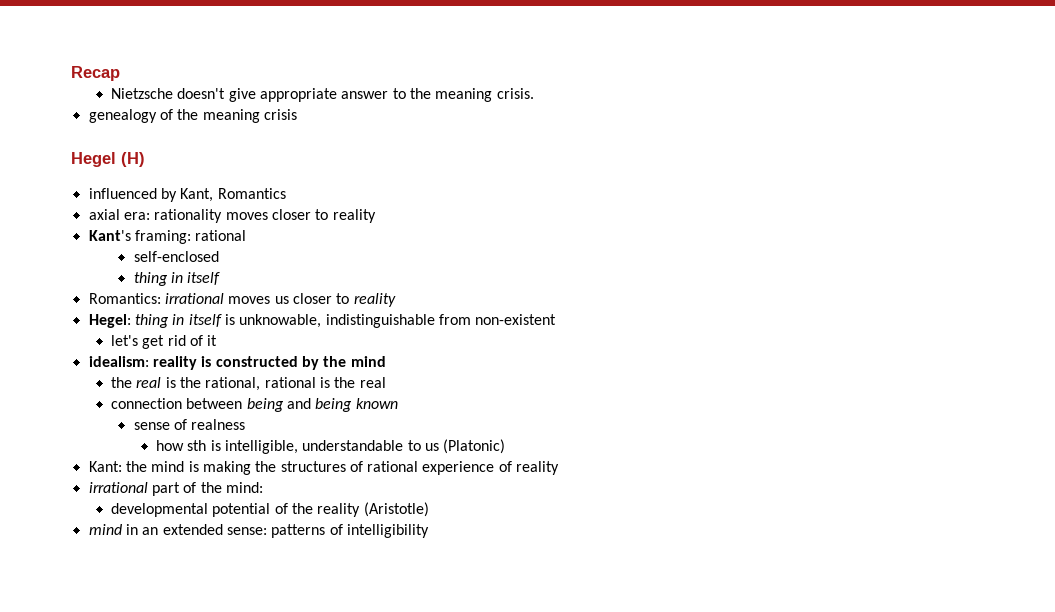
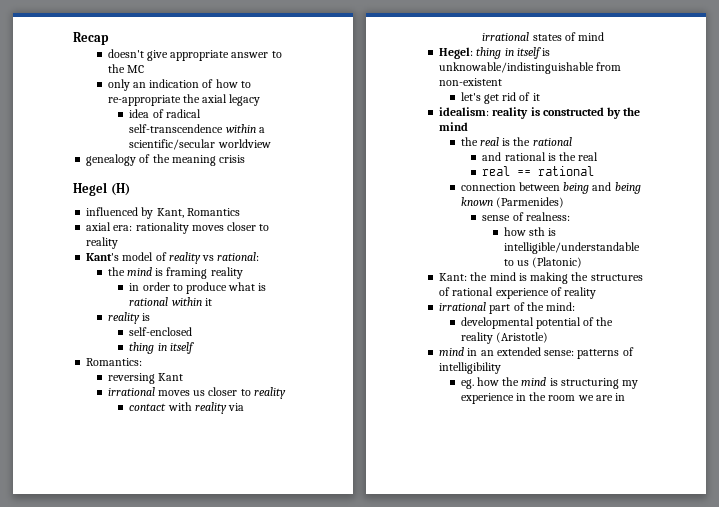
[111,88,174,99] Nietzsche -> (109, 38) none
[435,88,534,102] meaning crisis. -> [126,65,144,73] [107,79,251,91] [107,94,261,106] [129,109,201,118] [129,124,265,133] [129,139,271,150] MC // only an indication of how to re-appropriate the axial legacy // idea of radical self-transcendence within a scientific/secular worldview
[134,230,247,244] framing: rational -> [122,252,260,264] [107,267,243,279] [129,282,267,294] [129,297,212,306] [107,312,150,324] model of reality vs rational: // the mind is framing reality // in order to produce what is rational within it // reality is
(161, 298) none -> [107,373,183,384] // reversing Kant //
(396, 300) none -> [129,402,244,414] [482,32,604,41] // contact with reality via irrational states of mind
[239,314,435,328] unknowable, indistinguishable -> [439,62,595,74] unknowable/indistinguishable
[205,377,261,391] rational, -> [532,137,572,146] [482,152,502,161] rational // and
(386, 382) none -> [482,166,595,176] // real == rational
(398, 403) none -> [495,197,564,208] (Parmenides)
[191,419,246,430] realness -> [525,212,570,221] realness:
[225,440,404,454] intelligible, understandable -> [503,242,640,254] intelligible/understandable
(429, 531) none -> [460,377,639,389] [460,392,626,404] // eg. how the mind is structuring my experience in the room we are in

